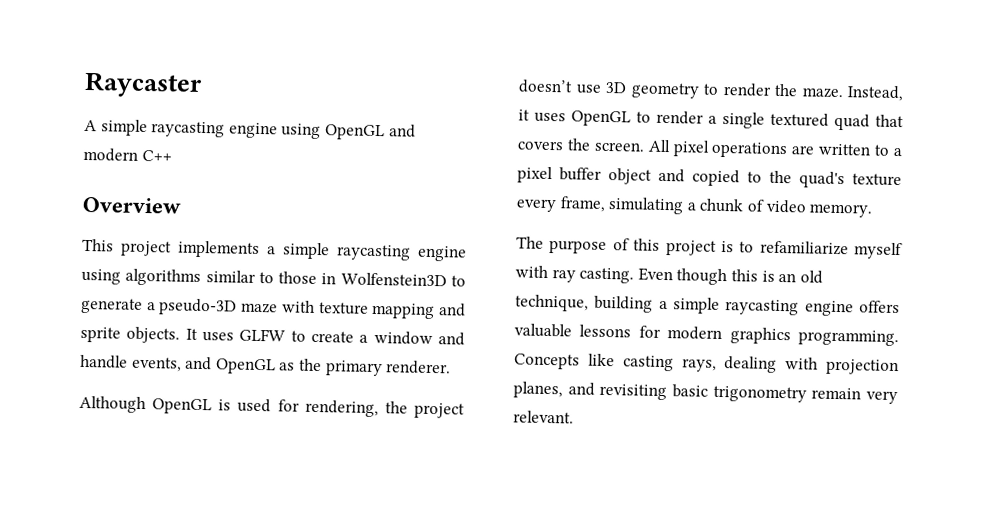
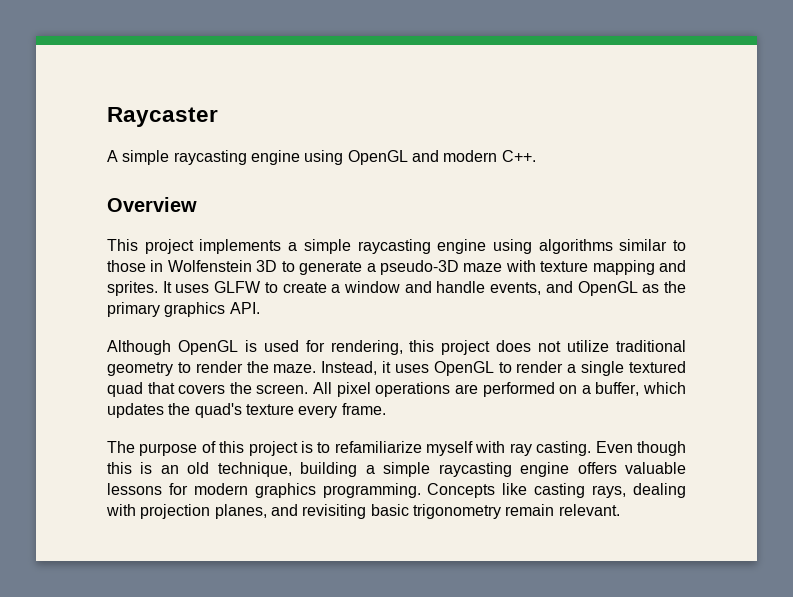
[141,149,172,162] C++ -> [501,150,536,162] C++.
[340,272,447,287] Wolfenstein3D -> [167,260,278,272] Wolfenstein 3D
[80,326,181,344] sprite objects. -> [107,281,158,296] sprites.
[386,360,452,375] renderer. -> [164,302,260,317] graphics API.
[384,401,465,419] [518,79,627,94] the project doesn’t use 3D -> [409,340,687,355] this project does not utilize traditional
[818,143,903,157] [517,166,902,189] [516,196,873,218] written to a pixel buffer object and copied to the quad's texture every frame, simulating a chunk of video memory. -> [482,382,687,397] [107,403,386,418] performed on a buffer, which updates the quad's texture every frame.
[866,390,898,405] very -> (555, 510) none

